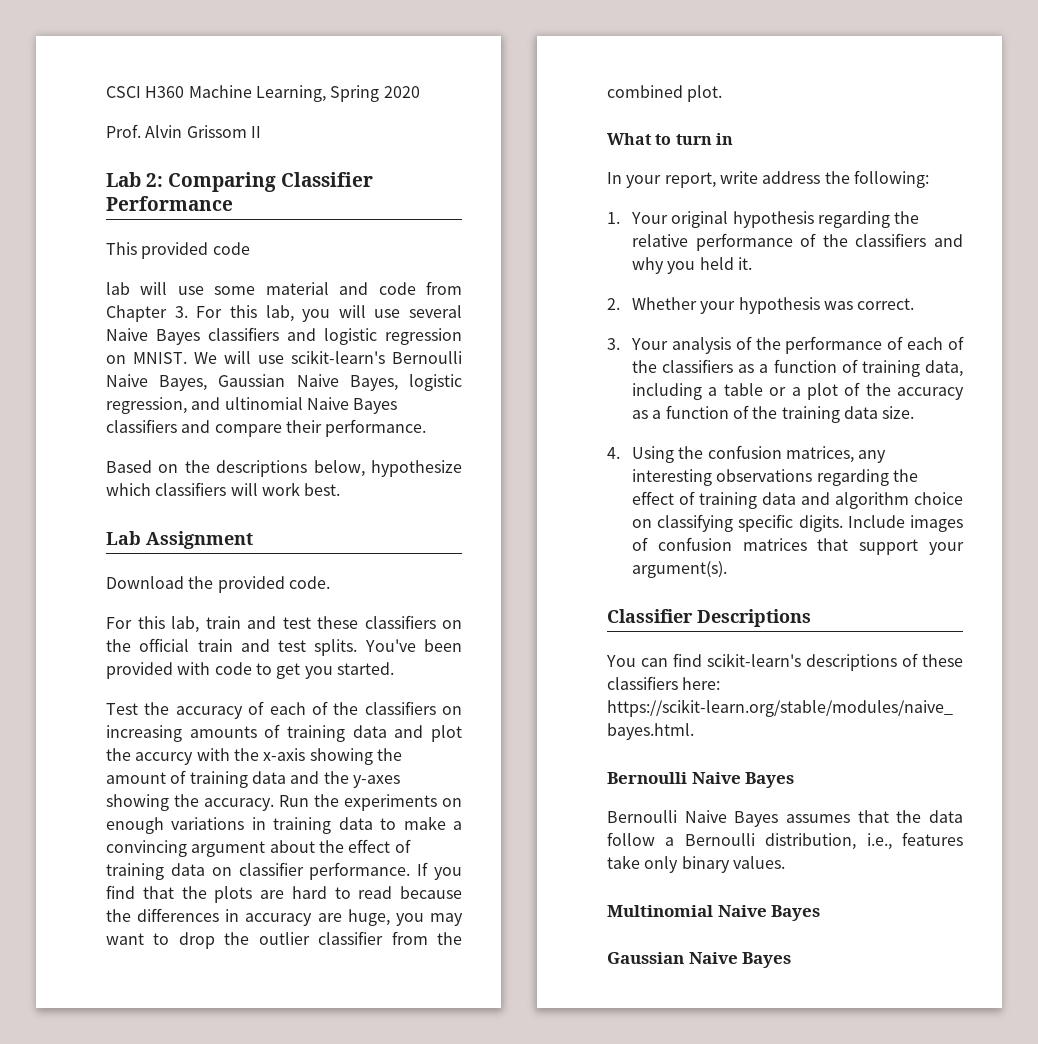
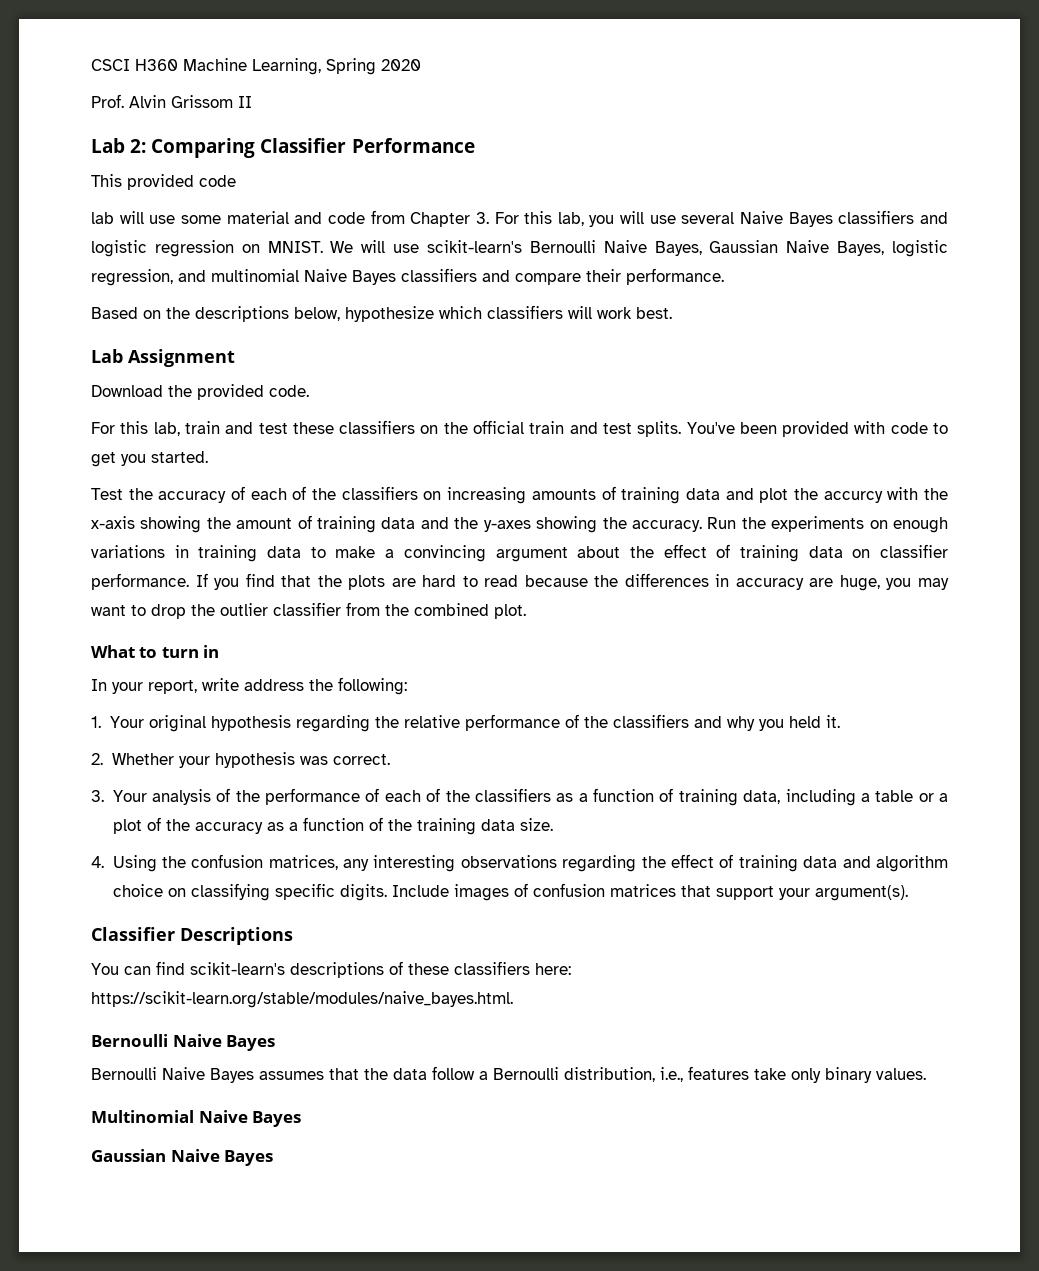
[224,397,303,410] ultinomial -> [211,269,299,282] multinomial

